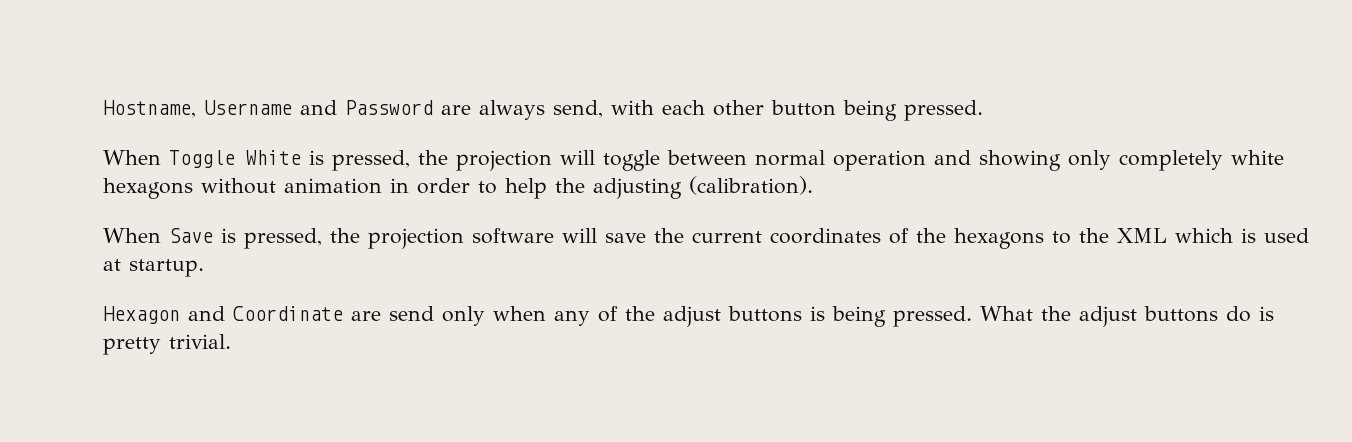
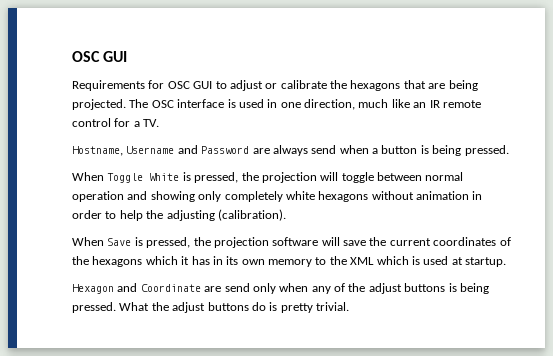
(103, 109) none -> [72,51,128,62] [72,80,478,91] [72,99,481,110] [72,118,160,127] OSC GUI // Requirements for OSC GUI to adjust or calibrate the hexagons that are being projected. The OSC interface is used in one direction, much like an IR remote control for a TV. //
[553,100,836,118] send, with each other button -> [311,145,429,154] send when a button is
(1044, 238) none -> [145,256,312,267] which it has in its own memory

